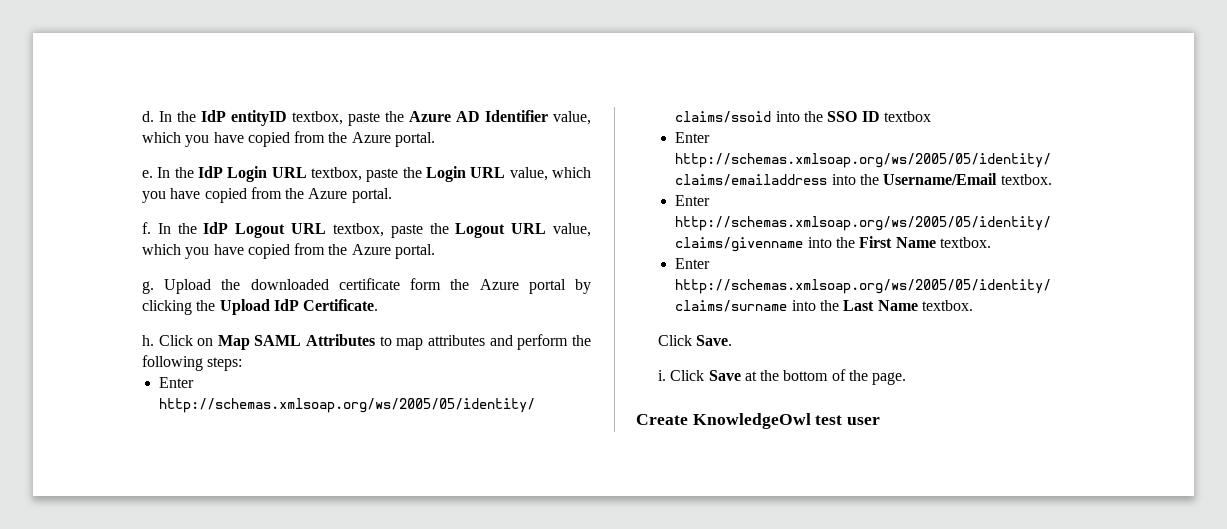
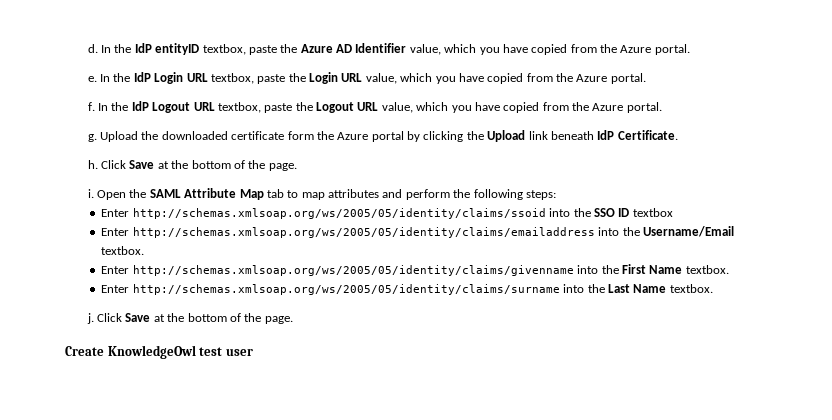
(270, 307) none -> [528,131,594,140] link beneath
[197,334,376,350] on Map SAML Attributes -> [129,160,297,171] [87,188,284,200] Save at the bottom of the page. // i. Open the SAML Attribute Map tab
[657,335,733,346] [657,370,666,381] Click Save. // i. -> [86,313,94,324] j.

